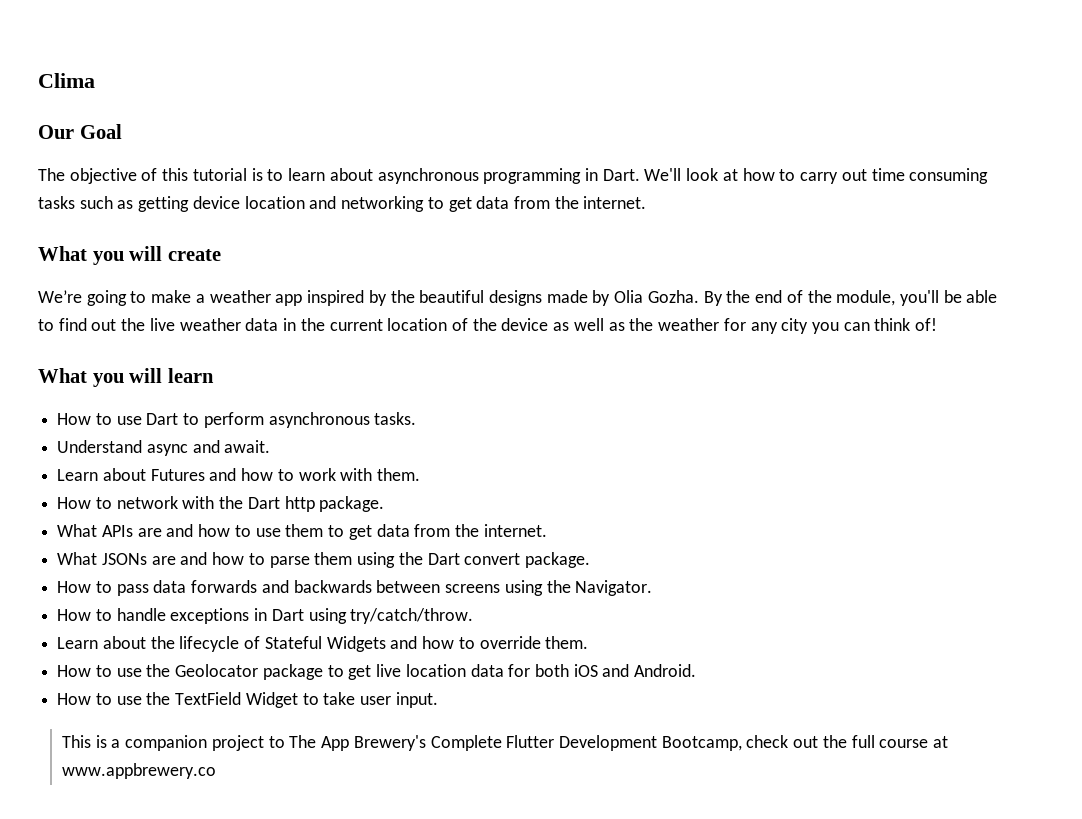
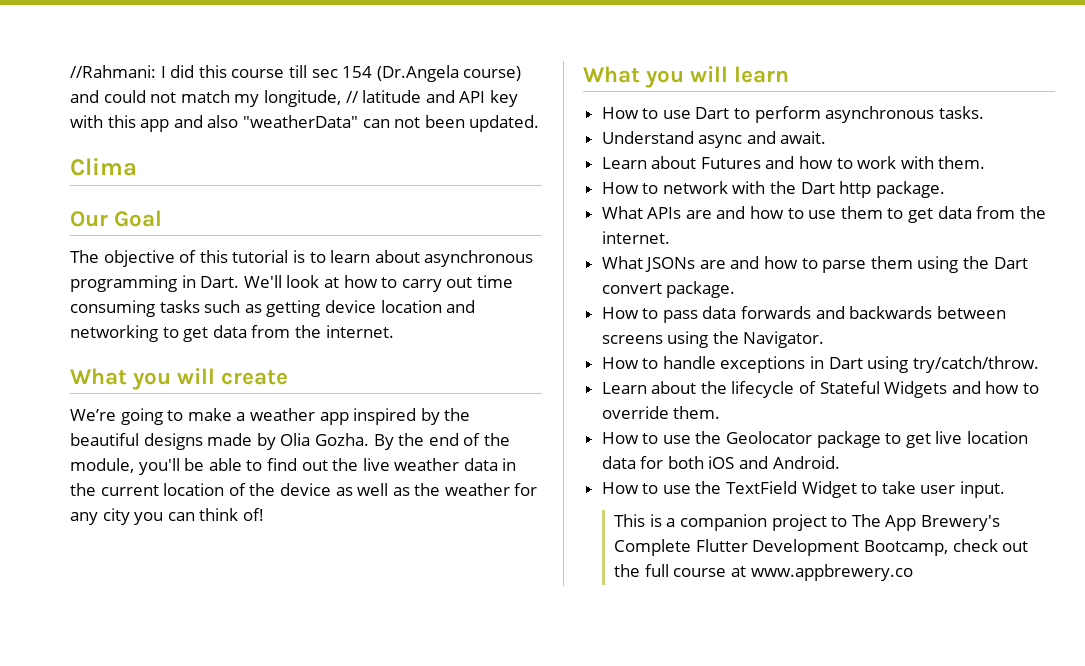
(38, 80) none -> [70,65,522,82] [70,90,518,107] [70,115,540,132] //Rahmani: I did this course till sec 154 (Dr.Angela course) and could not match my longitude, // latitude and API key with this app and also "weatherData" can not been updated. //

